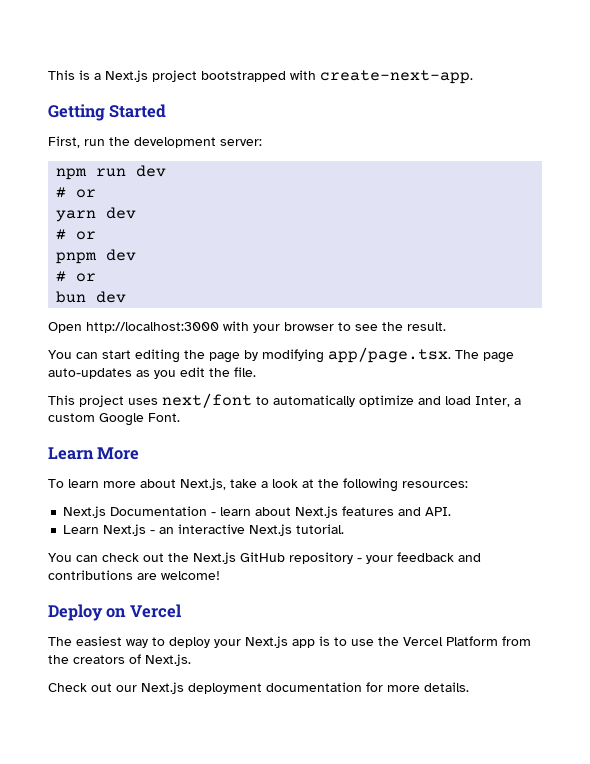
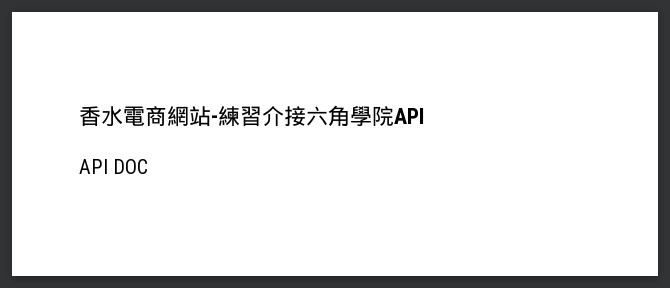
[48,70,473,84] [48,104,167,121] [48,136,262,148] [56,165,167,180] [56,187,97,198] [56,207,137,222] [56,229,97,240] [56,249,137,264] [56,271,97,282] [56,291,127,303] [48,321,446,333] [48,347,514,363] [48,367,256,379] [48,393,521,408] [48,413,180,426] [48,447,140,460] [48,478,468,492] [63,506,452,518] [63,524,345,536] [48,552,481,564] [48,570,220,580] [48,604,181,621] [48,636,531,648] [48,654,191,666] [48,682,469,694] This is a Next.js project bootstrapped with create-next-app. // Getting Started // First, run the development server: // npm run dev // # or // yarn dev // # or // pnpm dev // # or // bun dev // Open http://localhost:3000 with your browser to see the result. // You can start editing the page by modifying app/page.tsx. The page auto-updates as you edit the file. // This project uses next/font to automatically optimize and load Inter, a custom Google Font. // Learn More // To learn more about Next.js, take a look at the following resources: // Next.js Documentation - learn about Next.js features and API. // Learn Next.js - an interactive Next.js tutorial. // You can check out the Next.js GitHub repository - your feedback and contributions are welcome! // Deploy on Vercel // The easiest way to deploy your Next.js app is to use the Vercel Platform from the creators of Next.js. // Check out our Next.js deployment documentation for more details. -> [79,105,424,127] [79,159,149,174] 香水電商網站-練習介接六角學院API // API DOC

